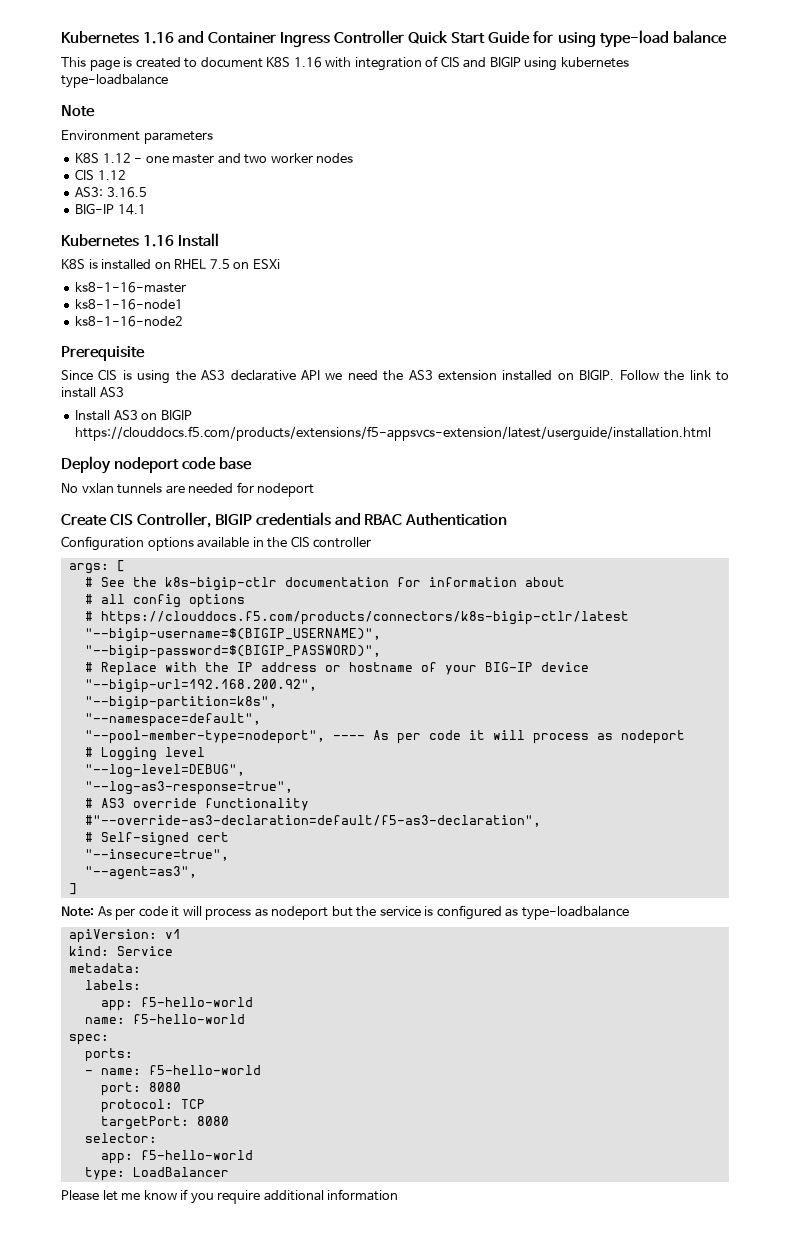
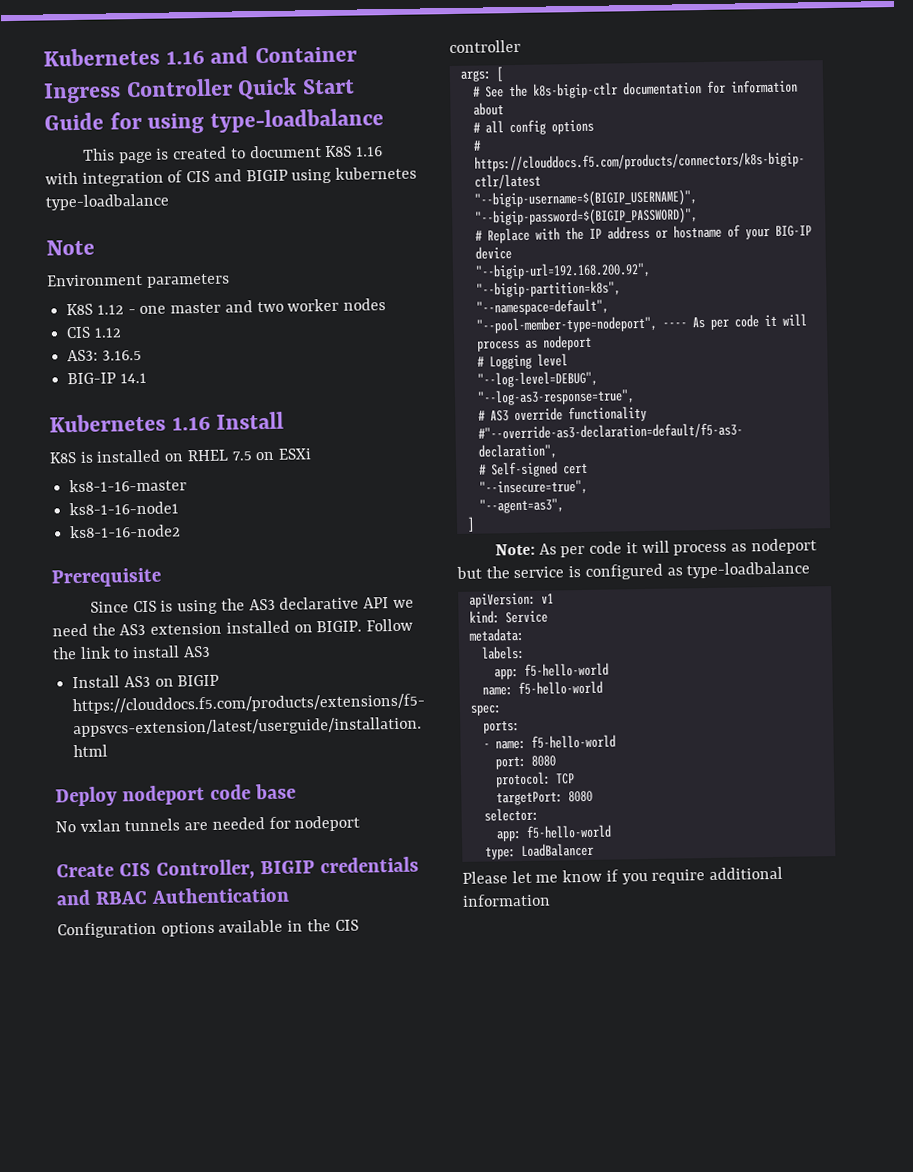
[599,30,727,48] type-load balance -> [209,108,384,133] type-loadbalance

